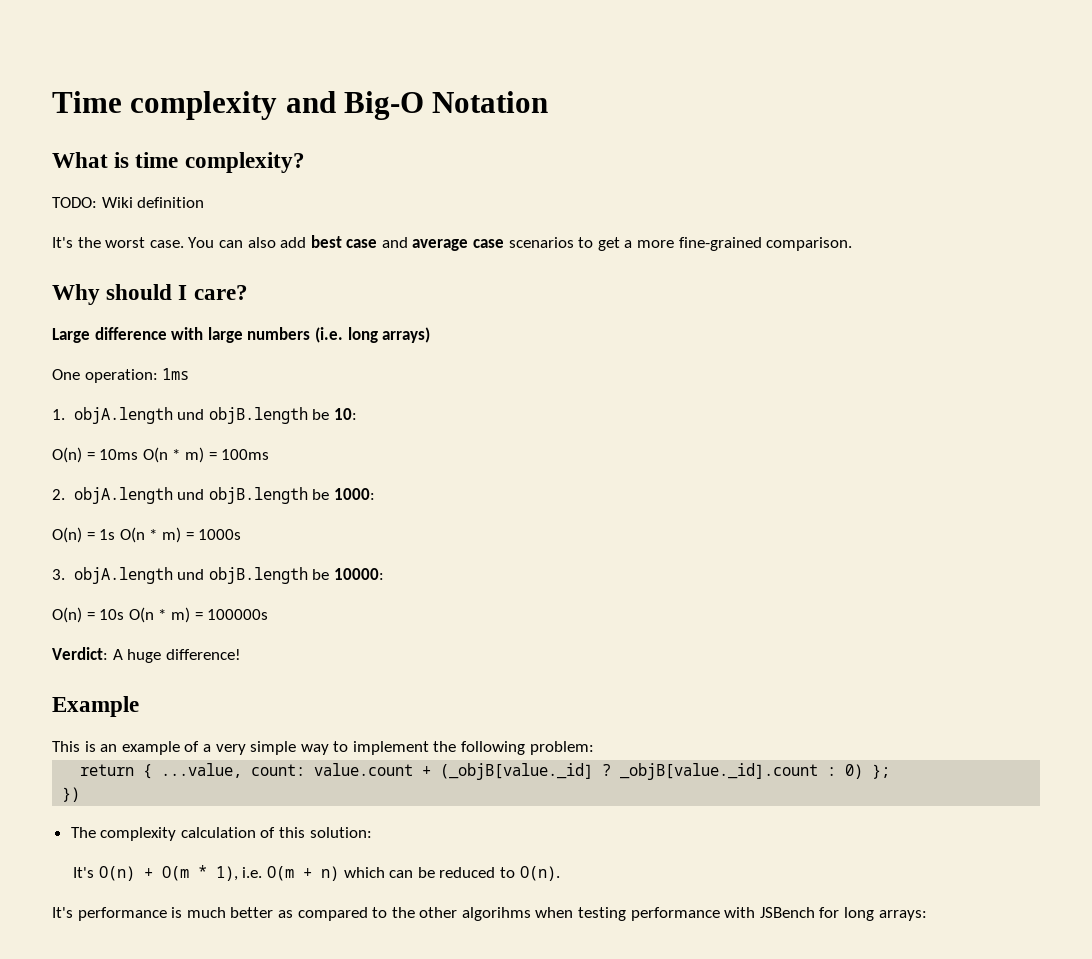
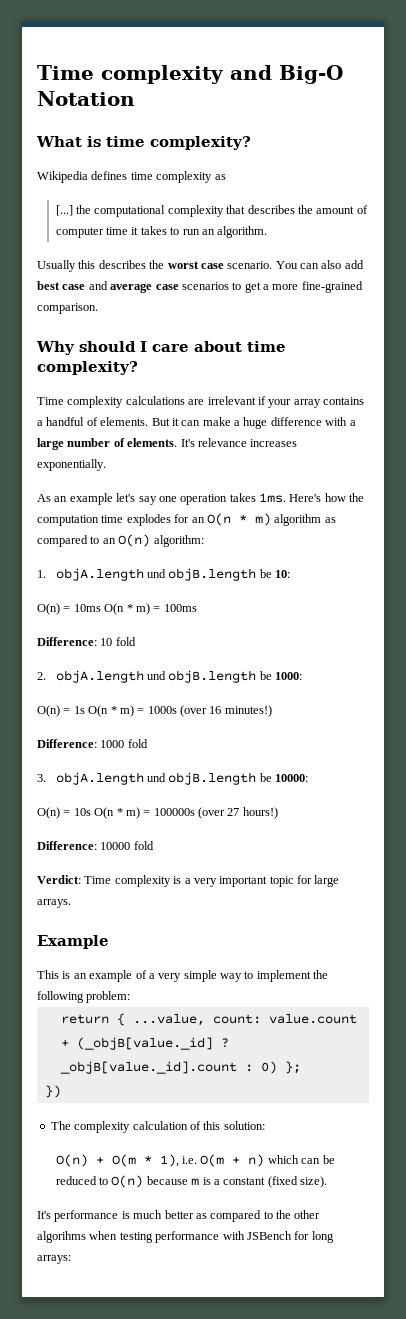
[52,197,205,208] [52,237,184,248] TODO: Wiki definition // It's the worst case. -> [37,171,226,183] [55,205,368,217] [55,226,268,238] [37,260,273,272] Wikipedia defines time complexity as // [...] the computational complexity that describes the amount of computer time it takes to run an algorithm. // Usually this describes the worst case scenario.
[193,285,248,300] [52,327,431,343] [52,368,190,383] care? // Large difference with large numbers (i.e. long arrays) // One operation: 1ms -> [152,341,286,352] [37,361,138,375] [37,396,364,408] [37,417,356,429] [37,438,298,450] [37,459,106,471] [37,493,365,505] [37,513,336,526] [37,534,204,547] care about time complexity? // Time complexity calculations are irrelevant if your array contains a handful of elements. But it can make a huge difference with a large number of elements. It's relevance increases exponentially. // As an example let's say one operation takes 1ms. Here's how the computation time explodes for an O(n * m) algorithm as compared to an O(n) algorithm:
(270, 454) none -> [37,637,136,646] // Difference: 10 fold
(242, 534) none -> [180,705,272,717] [37,739,148,748] (over 16 minutes!) // Difference: 1000 fold
[52,647,241,663] // Verdict: A huge difference! -> [198,807,278,819] [37,841,154,850] [37,875,340,887] [37,899,71,908] (over 27 hours!) // Difference: 10000 fold // Verdict: Time complexity is a very important topic for large arrays.
[73,867,95,878] It's -> (265, 1125) none
[519,866,560,881] O(n). -> [111,1175,328,1188] O(n) because m is a constant (fixed size).

